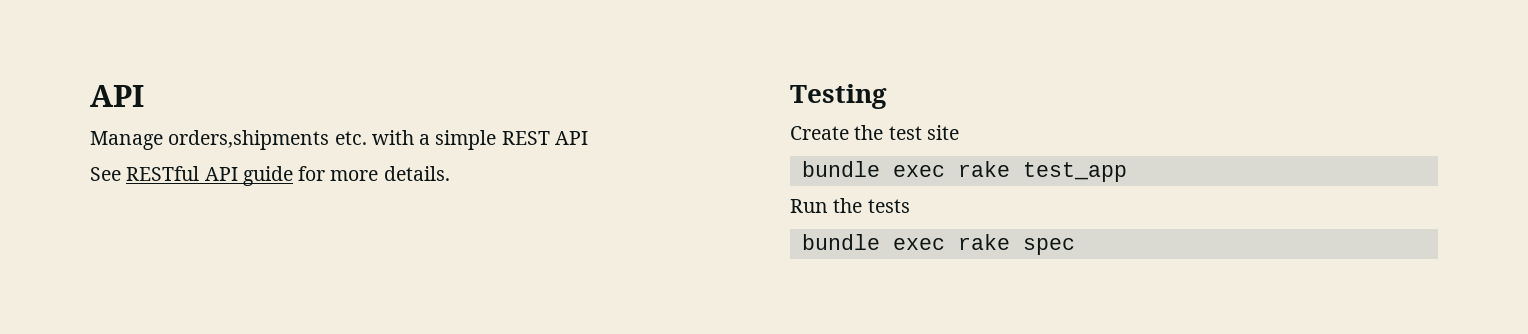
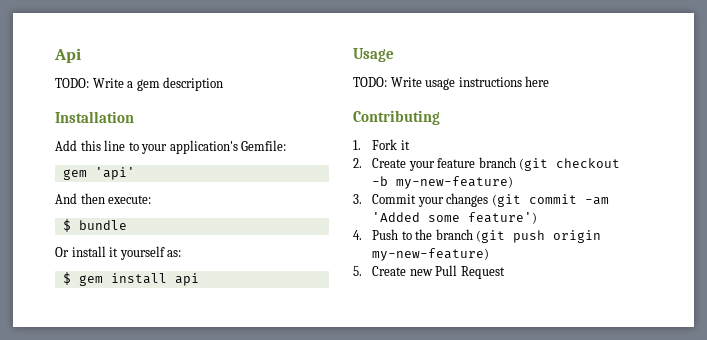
[90,85,144,107] [90,130,588,150] [90,166,450,186] [790,84,887,109] [790,125,959,140] [801,161,1127,182] [790,198,910,213] [801,234,1075,255] API // Manage orders,shipments etc. with a simple REST API // See RESTful API guide for more details. // Testing // Create the test site // bundle exec rake test_app // Run the tests // bundle exec rake spec -> [54,48,81,63] [55,77,224,91] [55,111,134,123] [55,140,287,154] [62,167,135,180] [55,193,152,204] [62,219,127,232] [55,246,182,260] [62,272,199,286] [353,48,394,62] [353,76,550,90] [353,110,440,125] [353,139,410,150] [353,157,621,171] [372,176,514,189] [353,193,609,207] [372,212,538,224] [353,229,602,243] [372,248,490,261] [353,265,505,279] Api // TODO: Write a gem description // Installation // Add this line to your application's Gemfile: // gem 'api' // And then execute: // $ bundle // Or install it yourself as: // $ gem install api // Usage // TODO: Write usage instructions here // Contributing // 1. Fork it // 2. Create your feature branch (git checkout -b my-new-feature) // 3. Commit your changes (git commit -am 'Added some feature') // 4. Push to the branch (git push origin my-new-feature) // 5. Create new Pull Request

